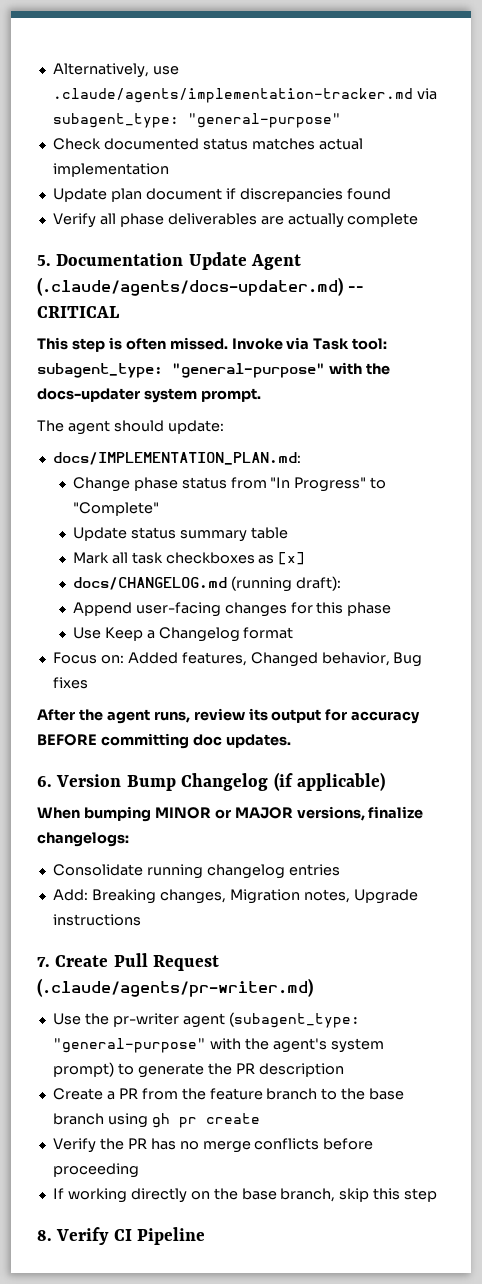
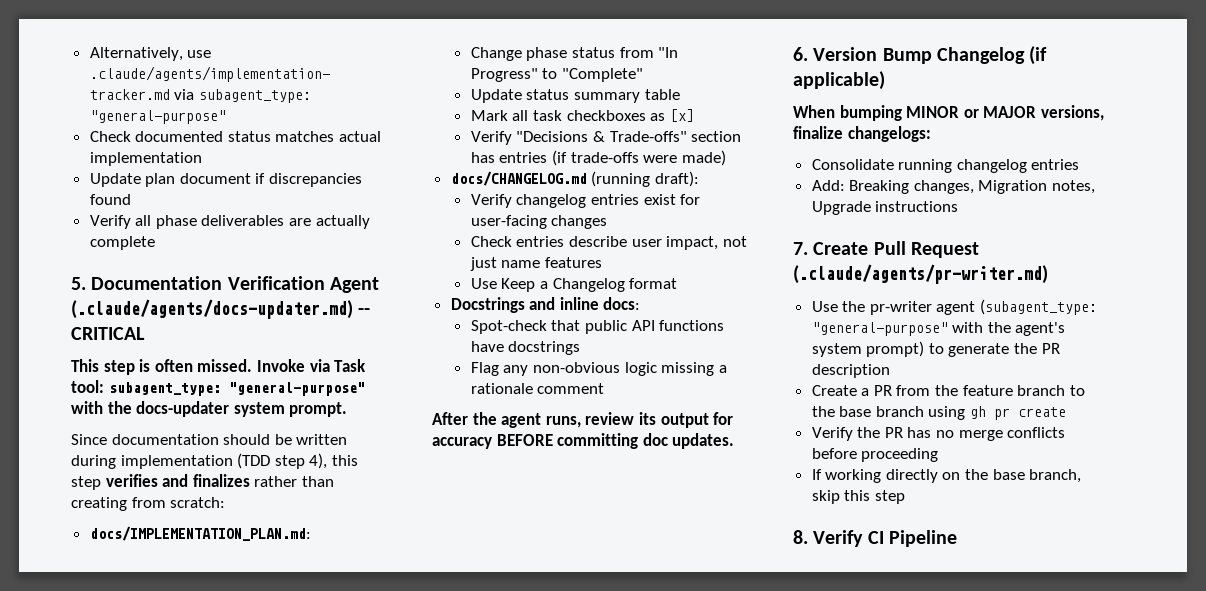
[188,252,247,270] Update -> [227,276,325,290] Verification
[37,420,224,435] The agent should update: -> [71,434,348,445] [71,453,358,469] [71,474,334,490] [71,497,226,511] Since documentation should be written during implementation (TDD step 4), this step verifies and finalizes rather than creating from scratch:
[72,576,341,592] [72,602,392,617] docs/CHANGELOG.md (running draft): // Append user-facing changes for this phase -> [470,131,742,145] [470,150,726,166] [450,171,699,187] [470,194,701,208] [470,215,608,229] [470,236,747,250] [469,257,602,271] Verify "Decisions & Trade-offs" section has entries (if trade-offs were made) // docs/CHANGELOG.md (running draft): // Verify changelog entries exist for user-facing changes // Check entries describe user impact, not just name features
[52,652,423,667] [52,677,88,689] Focus on: Added features, Changed behavior, Bug fixes -> [450,297,641,313] [470,320,725,334] [470,341,581,355] [470,362,727,376] [470,383,605,394] Docstrings and inline docs: // Spot-check that public API functions have docstrings // Flag any non-obvious logic missing a rationale comment

